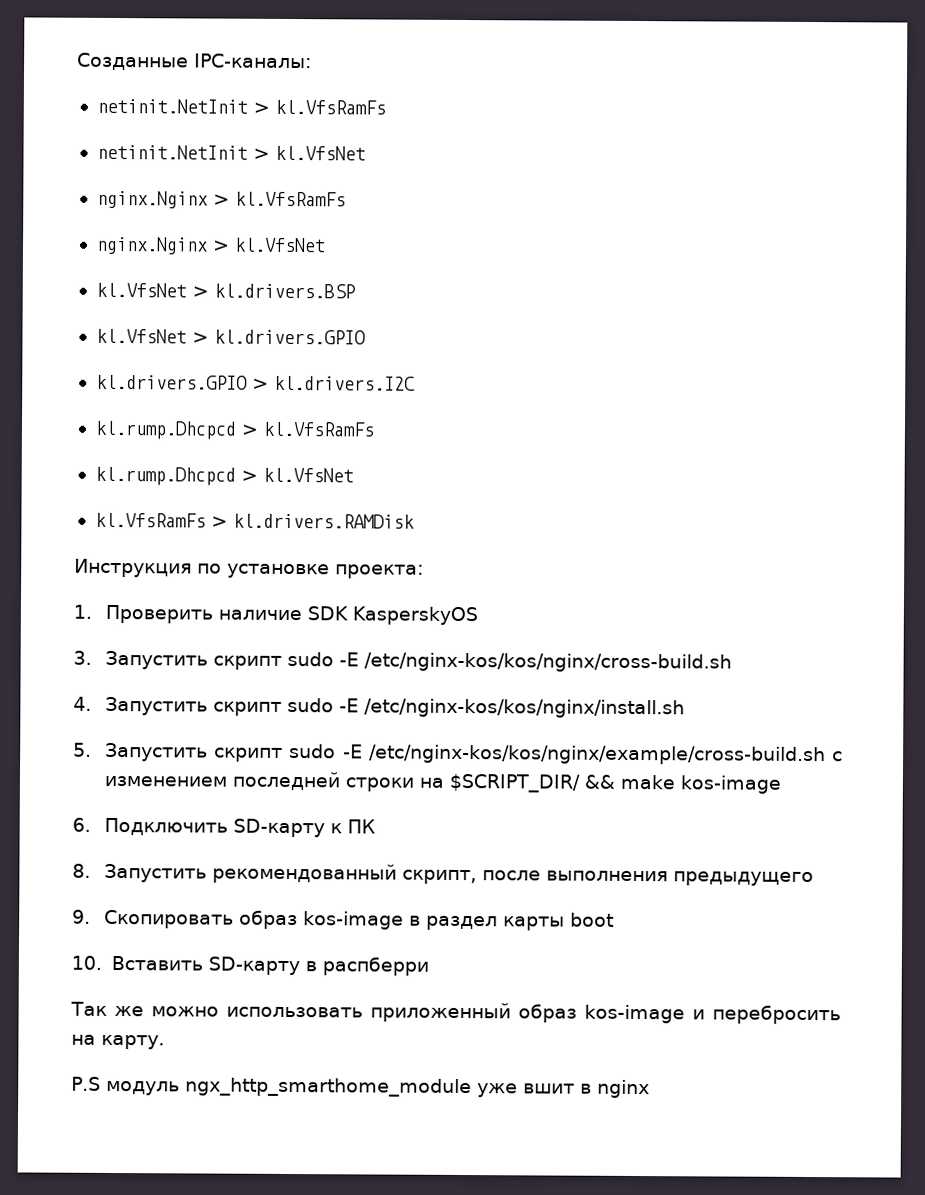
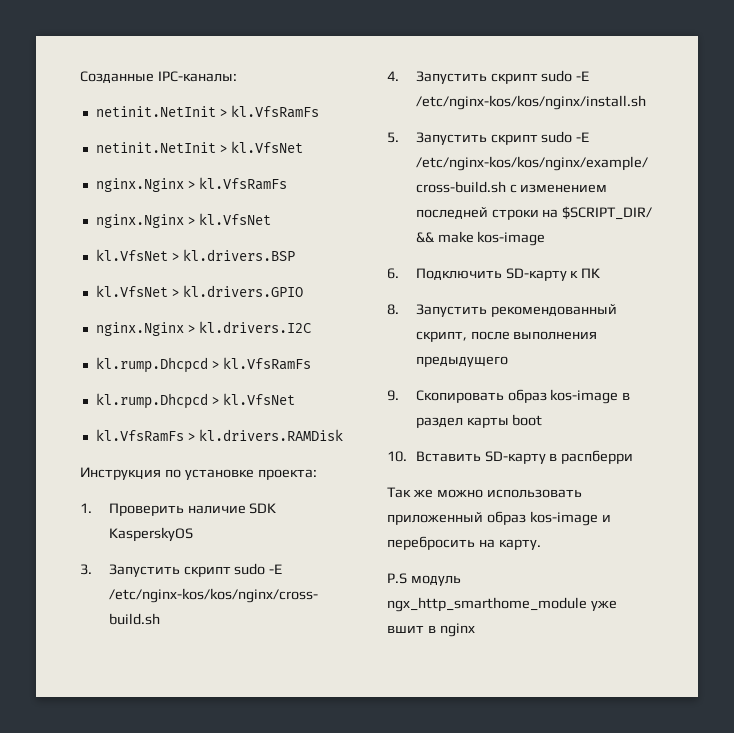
[95,374,248,390] kl.drivers.GPIO -> [95,322,184,336] nginx.Nginx

